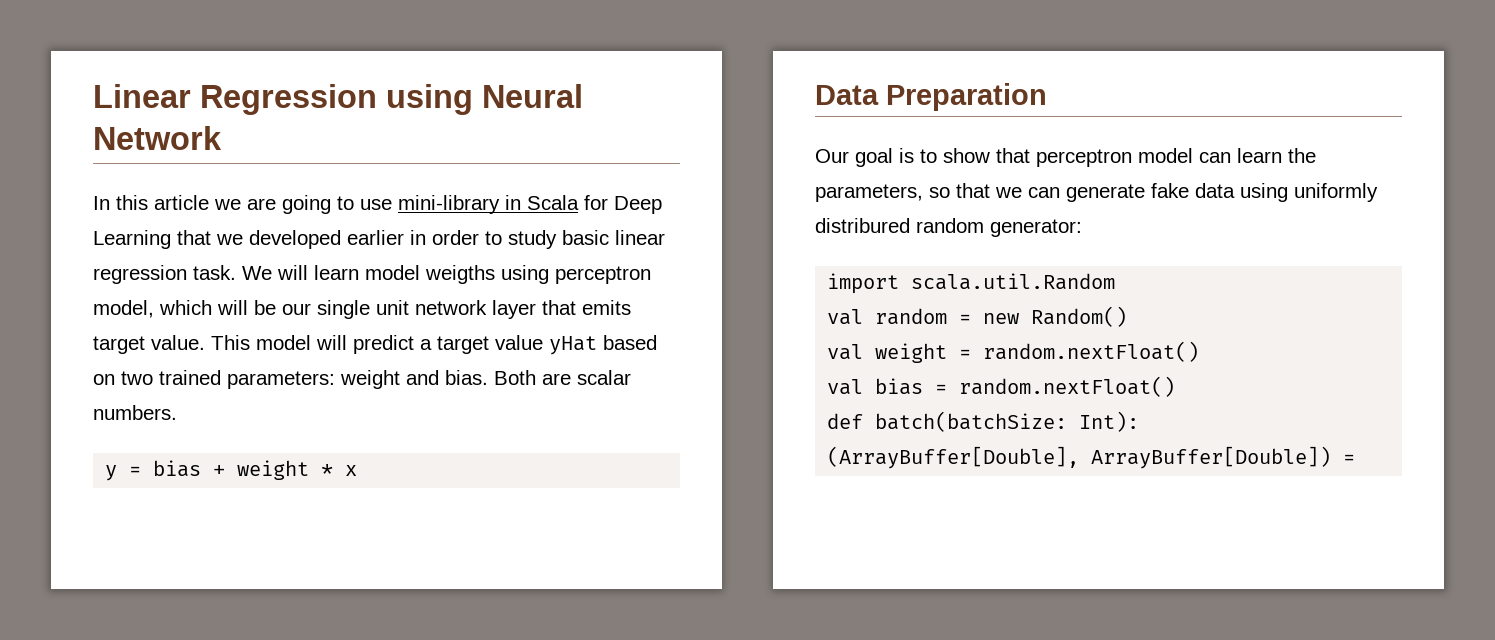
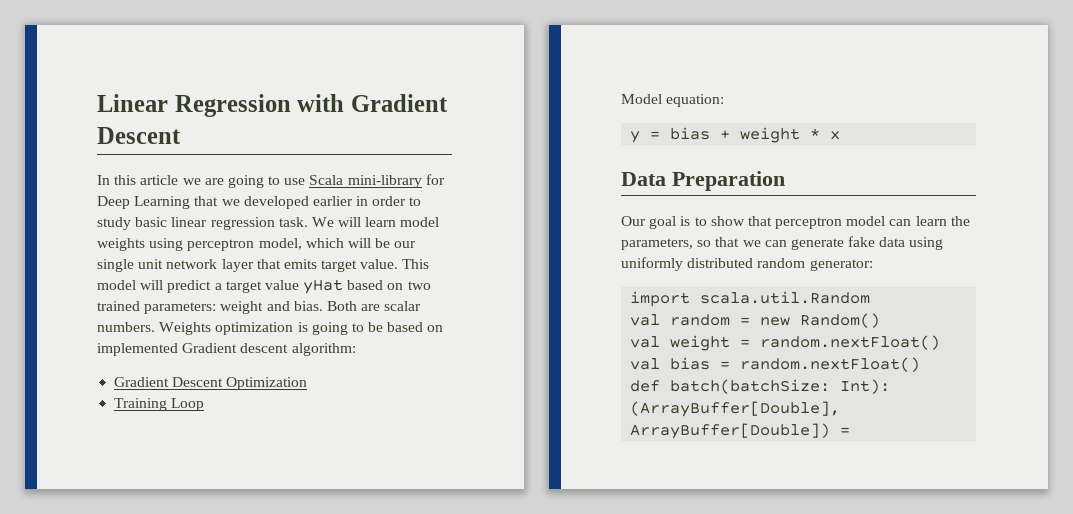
[386,84,583,115] [93,126,222,150] using Neural Network -> [297,94,448,112] [97,127,181,144] with Gradient Descent
[398,195,579,214] mini-library in Scala -> [309,175,422,188] Scala mini-library
[425,265,495,284] weigths -> [97,238,145,251] weights
(177, 412) none -> [159,322,444,335] [97,343,356,356] [114,377,308,390] [114,398,205,411] [621,94,725,107] Weights optimization is going to be based on implemented Gradient descent algorithm: // Gradient Descent Optimization // Training Loop // Model equation:
[815,218,910,233] distribured -> [687,258,754,268] distributed

